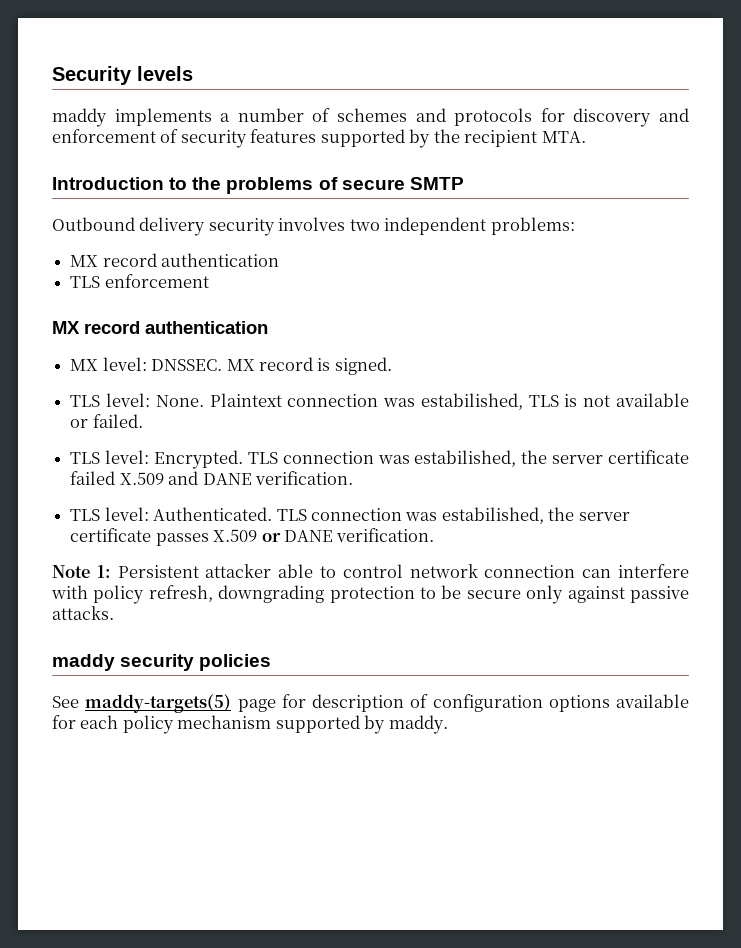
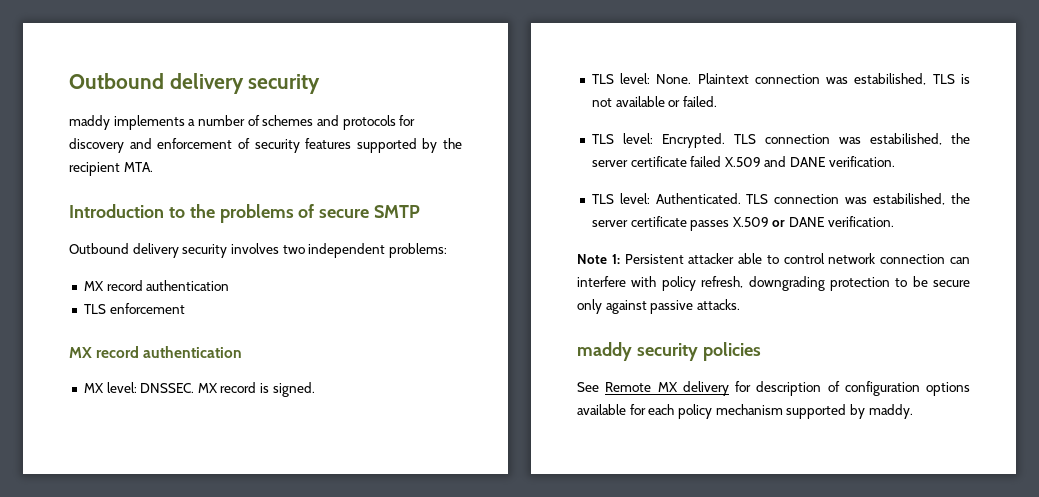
[52,66,193,85] Security levels -> [69,73,321,94] Outbound delivery security
[85,694,276,713] maddy-targets(5) page -> [605,381,729,396] Remote MX delivery

